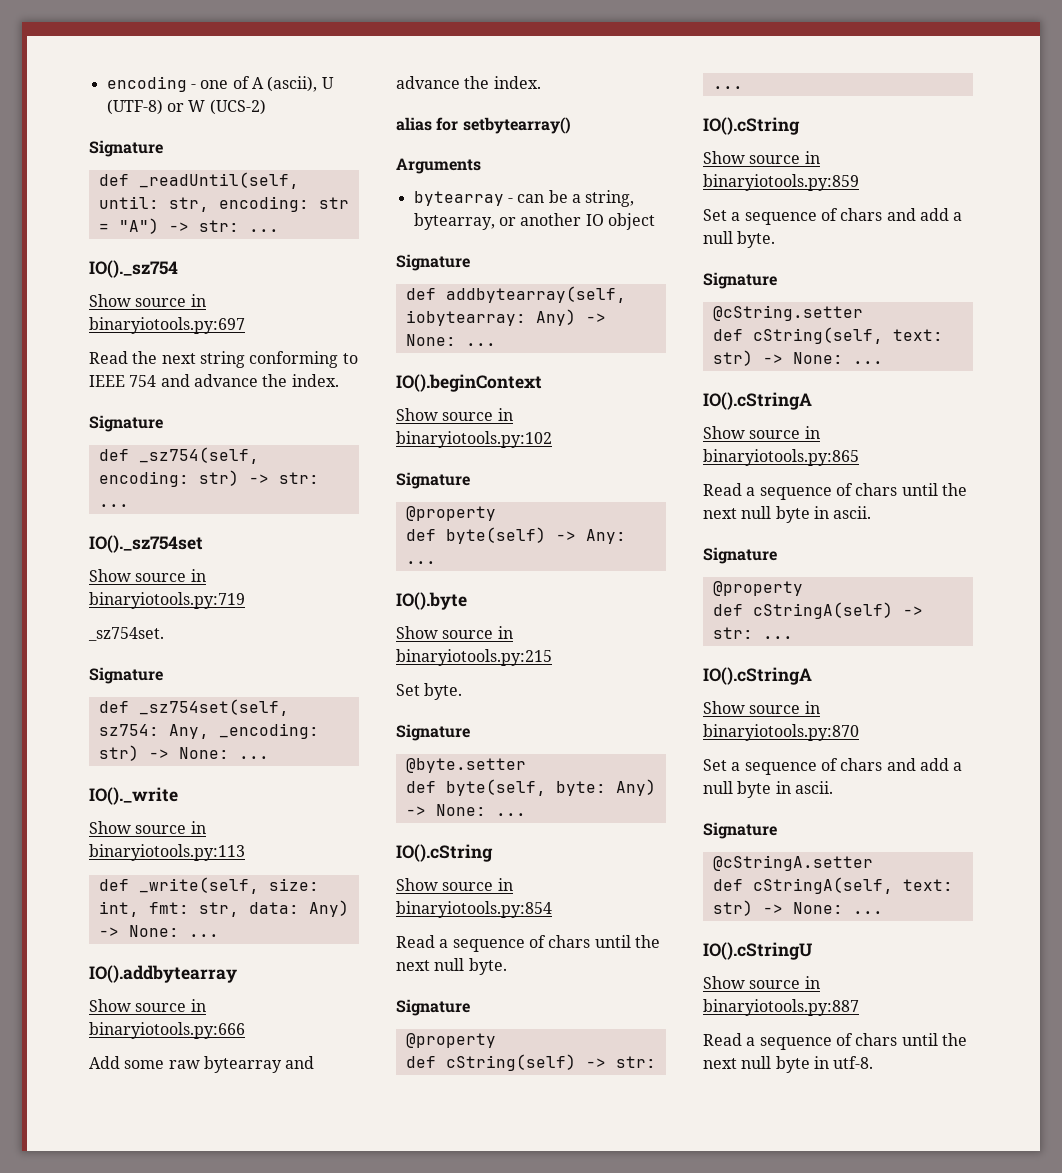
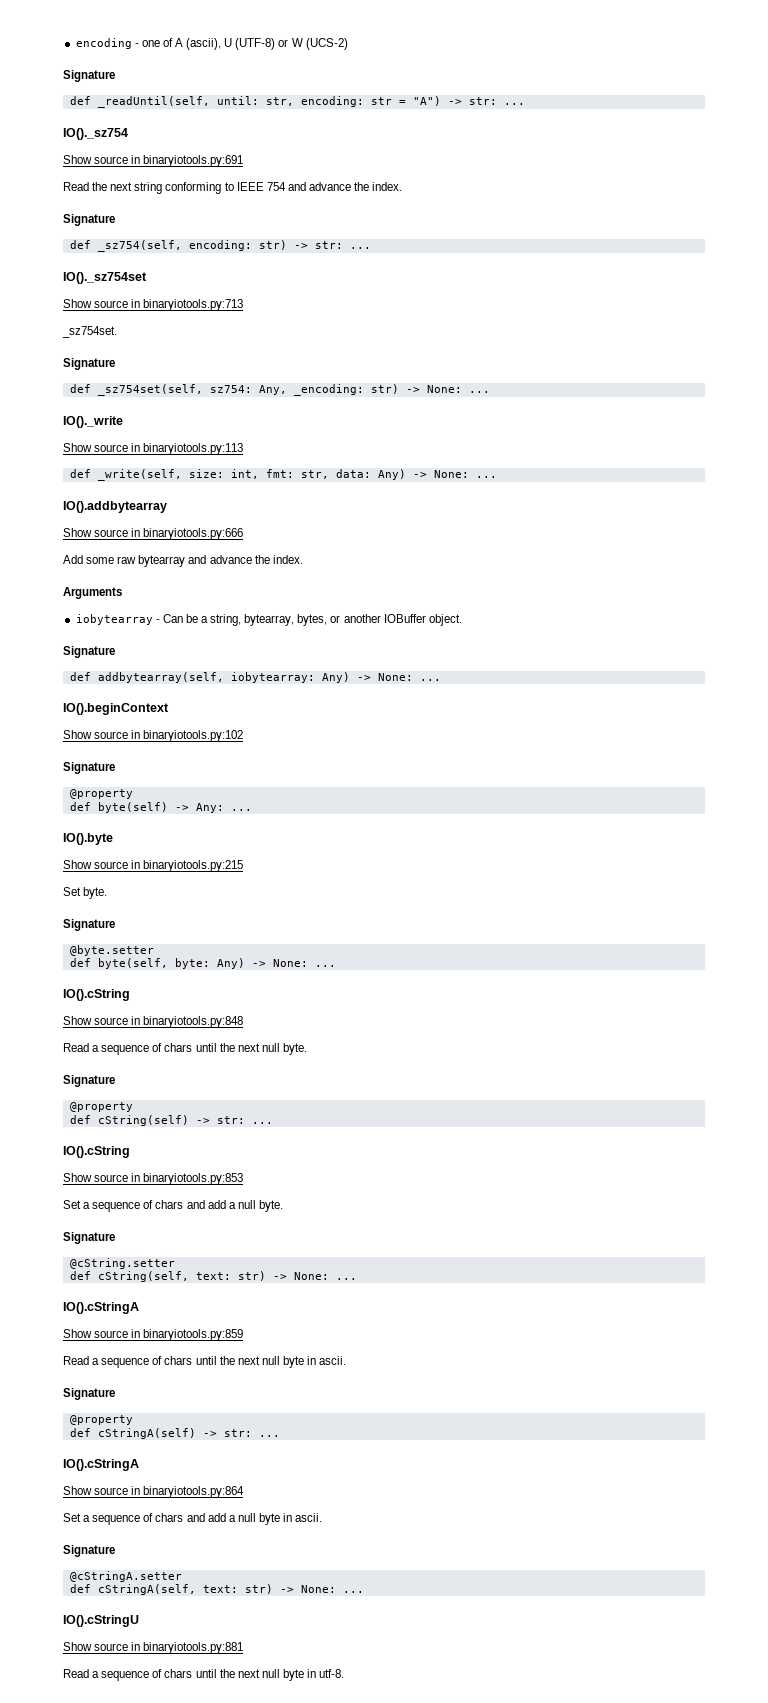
[89,317,245,334] binaryiotools.py:697 -> [143,155,244,167] binaryiotools.py:691
[89,592,245,609] binaryiotools.py:719 -> [143,299,244,311] binaryiotools.py:713
[396,117,571,134] [396,158,481,174] [413,191,545,206] alias for setbytearray() // Arguments // bytearray - can -> [63,587,122,599] [75,614,183,625] Arguments // iobytearray - Can
(495, 221) none -> [297,614,328,626] bytes,
[585,213,655,230] IO object -> [383,614,462,626] IOBuffer object.
[396,901,552,918] binaryiotools.py:854 -> [143,1016,244,1028] binaryiotools.py:848
[703,174,859,191] binaryiotools.py:859 -> [143,1173,244,1185] binaryiotools.py:853
[703,449,859,466] binaryiotools.py:865 -> [143,1329,244,1341] binaryiotools.py:859
[703,724,859,741] binaryiotools.py:870 -> [143,1486,245,1498] binaryiotools.py:864
[703,999,859,1016] binaryiotools.py:887 -> [143,1642,244,1654] binaryiotools.py:881

